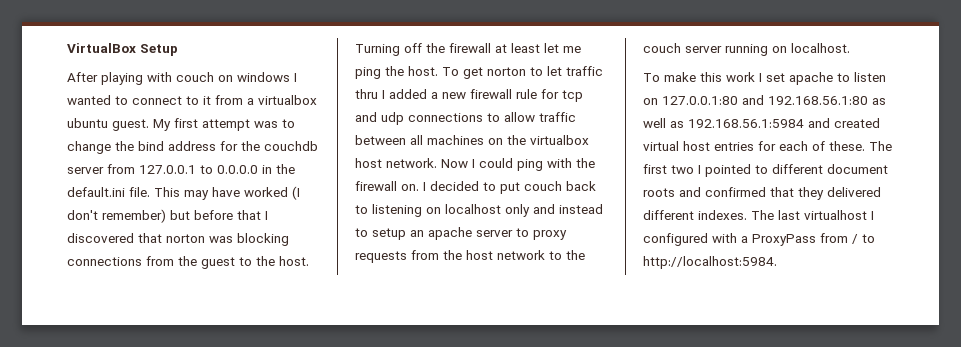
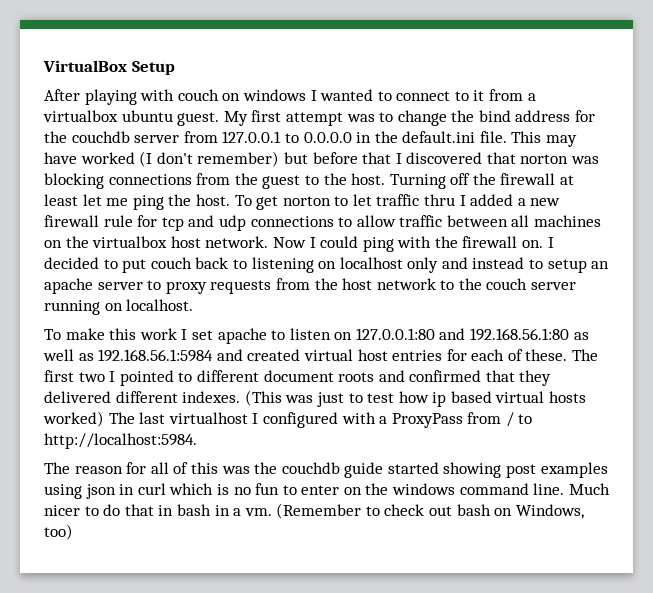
(747, 215) none -> [244,390,587,407] [43,411,104,427] (This was just to test how ip based virtual hosts worked)
(777, 262) none -> [44,462,608,478] [44,483,610,499] [44,503,584,519] [44,524,73,540] // The reason for all of this was the couchdb guide started showing post examples using json in curl which is no fun to enter on the windows command line. Much nicer to do that in bash in a vm. (Remember to check out bash on Windows, too)

